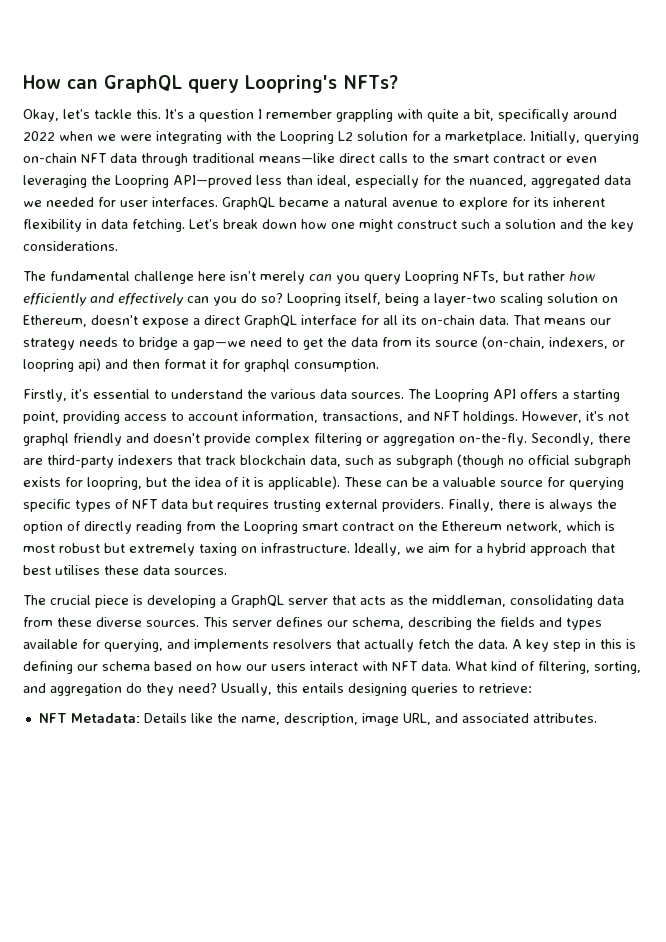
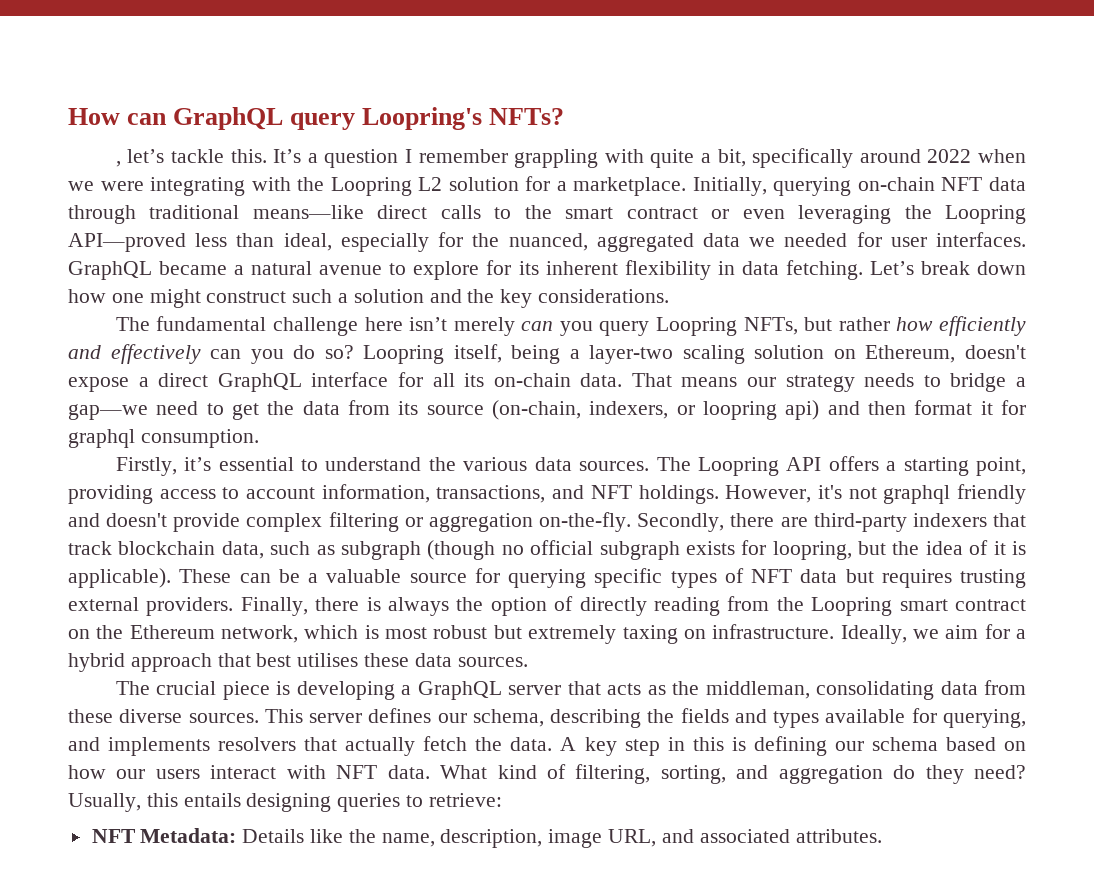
[23,109,59,122] Okay, -> [115,161,121,167] ,

